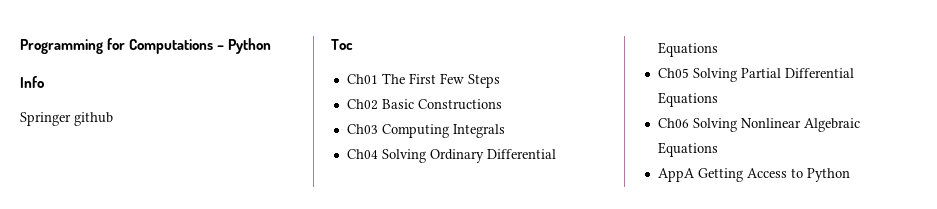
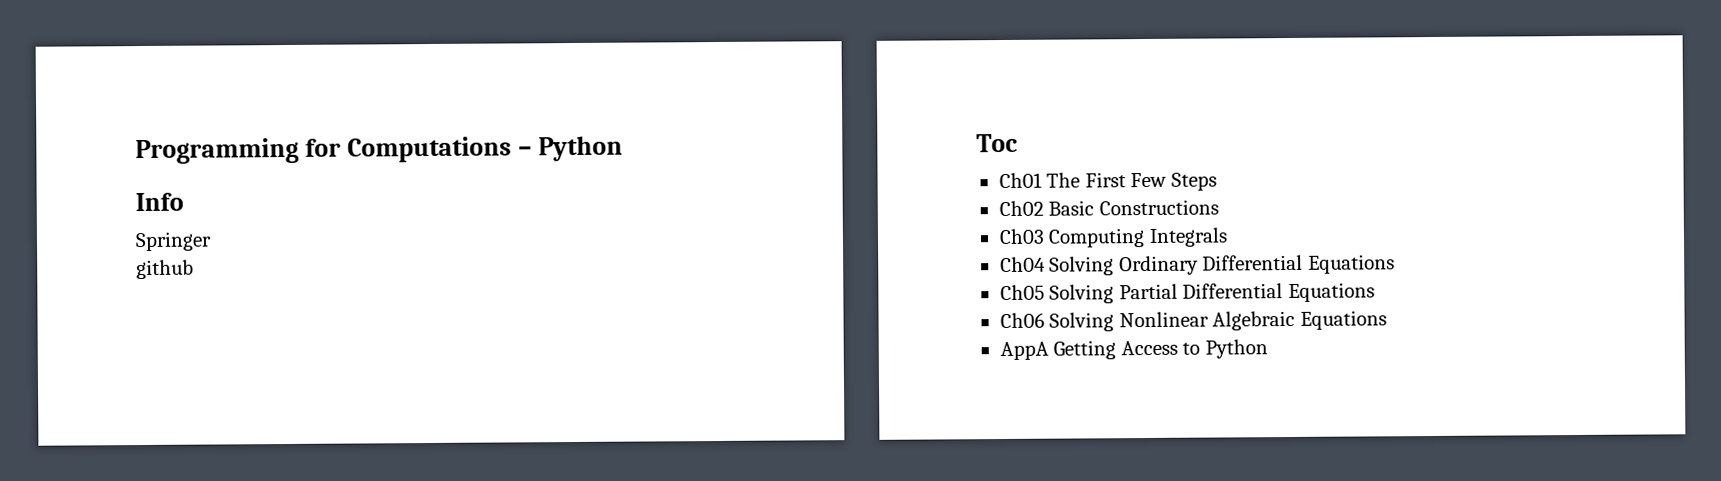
(71, 119) none -> (212, 241) //

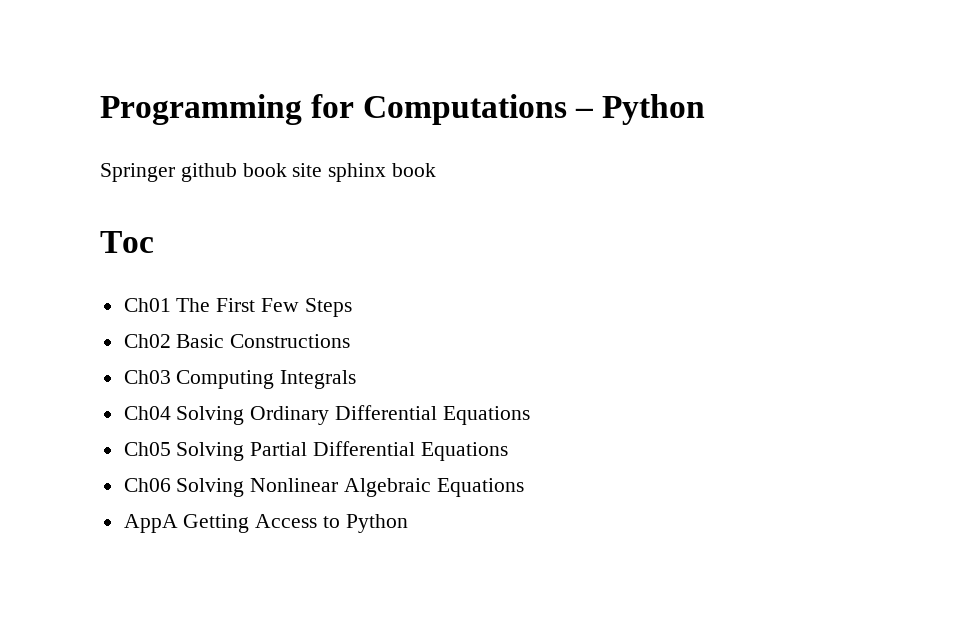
[135,192,184,212] // Info -> (706, 109) none
(212, 241) // -> (175, 172) none
(194, 269) none -> [242,163,437,182] book site sphinx book

